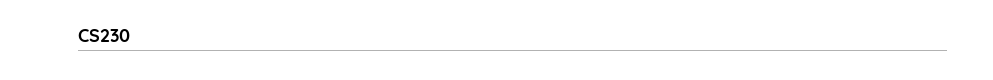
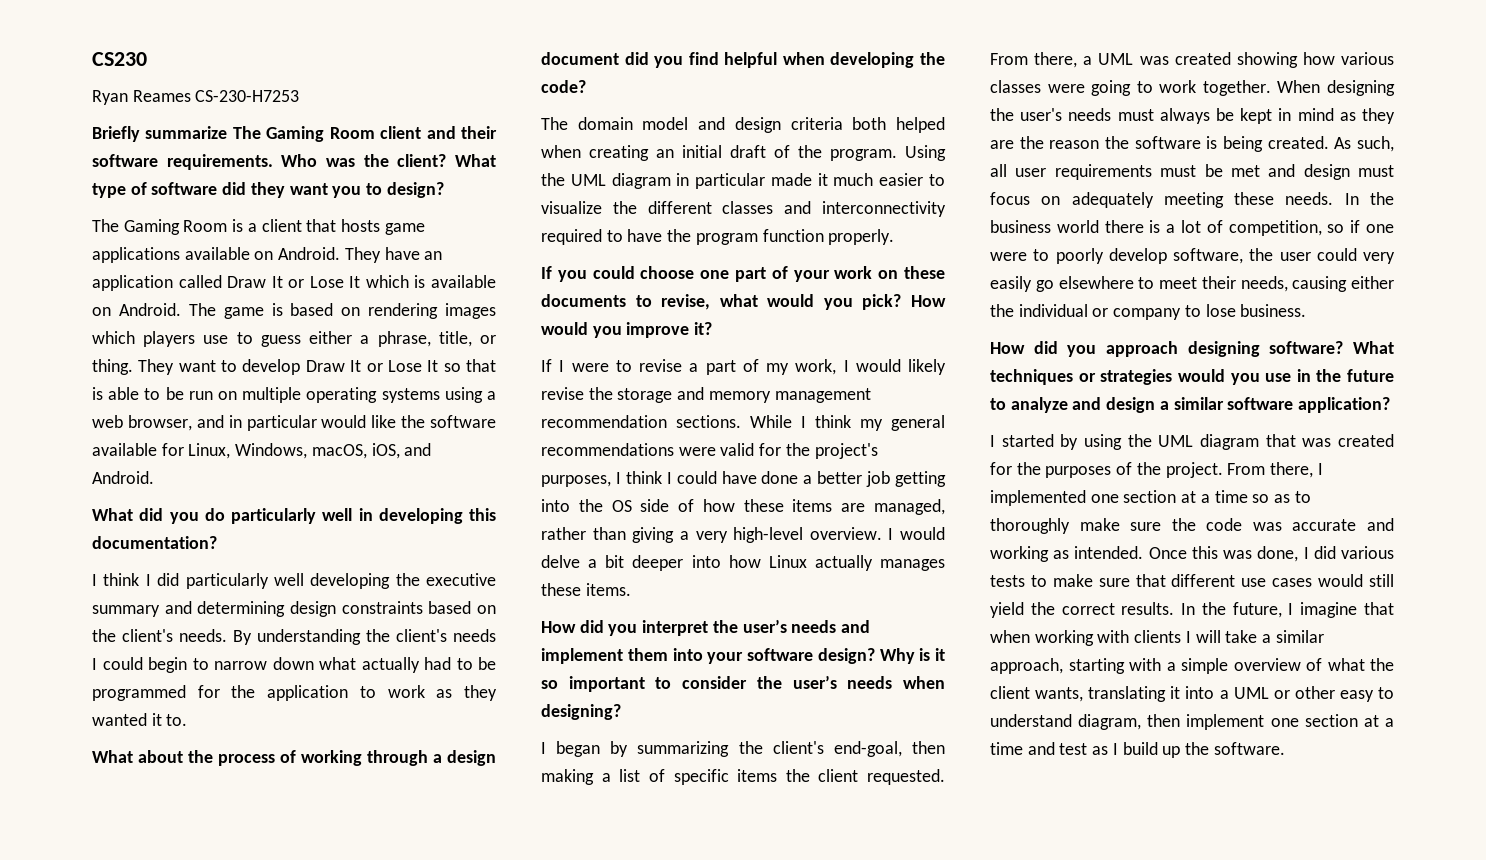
(130, 35) none -> [92,90,300,105] [92,126,498,142] [92,154,497,170] [92,182,444,198] [92,219,425,235] [92,247,443,263] [92,275,496,291] [92,303,496,319] [92,331,496,347] [92,359,497,375] [92,387,496,403] [92,415,496,431] [92,443,432,459] [92,471,154,484] [92,508,496,524] [92,536,217,549] [92,573,496,589] [92,601,496,617] [92,629,496,645] [92,657,496,673] [92,685,498,701] [92,713,188,726] [92,750,496,766] [541,52,945,68] [541,80,586,93] [541,117,945,133] [541,145,946,161] [541,173,945,189] [541,201,946,217] [541,229,895,245] [541,266,945,282] [541,294,946,310] [541,322,713,338] [541,359,946,375] [541,387,871,403] [541,415,945,431] [541,443,878,459] [541,471,946,487] [541,499,945,515] [541,527,945,543] [541,555,945,571] [541,583,631,596] [541,619,871,636] [541,648,945,664] [541,675,945,692] [541,704,621,720] [541,741,945,757] [541,769,945,785] [990,52,1394,68] [990,80,1395,96] [990,108,1395,124] [990,136,1394,152] [990,164,1394,180] [990,192,1394,208] [990,220,1394,236] [990,248,1395,264] [990,276,1394,292] [990,304,1307,320] [990,341,1394,357] [990,369,1394,385] [990,397,1391,413] [990,434,1394,450] [990,462,1323,478] [990,490,1311,506] [990,518,1394,534] [990,546,1394,562] [990,574,1394,587] [990,602,1394,618] [990,630,1324,646] [990,658,1394,674] [990,686,1394,702] [990,714,1394,730] [990,742,1285,758] // Ryan Reames CS-230-H7253 // Briefly summarize The Gaming Room client and their software requirements. Who was the client? What type of software did they want you to design? // The Gaming Room is a client that hosts game applications available on Android. They have an application called Draw It or Lose It which is available on Android. The game is based on rendering images which players use to guess either a phrase, title, or thing. They want to develop Draw It or Lose It so that is able to be run on multiple operating systems using a web browser, and in particular would like the software available for Linux, Windows, macOS, iOS, and Android. // What did you do particularly well in developing this documentation? // I think I did particularly well developing the executive summary and determining design constraints based on the client's needs. By understanding the client's needs I could begin to narrow down what actually had to be programmed for the application to work as they wanted it to. // What about the process of working through a design document did you find helpful when developing the code? // The domain model and design criteria both helped when creating an initial draft of the program. Using the UML diagram in particular made it much easier to visualize the different classes and interconnectivity required to have the program function properly. // If you could choose one part of your work on these documents to revise, what would you pick? How would you improve it? // If I were to revise a part of my work, I would likely revise the storage and memory management recommendation sections. While I think my general recommendations were valid for the project's purposes, I think I could have done a better job getting into the OS side of how these items are managed, rather than giving a very high-level overview. I would delve a bit deeper into how Linux actually manages these items. // How did you interpret the user’s needs and implement them into your software design? Why is it so important to consider the user’s needs when designing? // I began by summarizing the client's end-goal, then making a list of specific items the client requested. From there, a UML was created showing how various classes were going to work together. When designing the user's needs must always be kept in mind as they are the reason the software is being created. As such, all user requirements must be met and design must focus on adequately meeting these needs. In the business world there is a lot of competition, so if one were to poorly develop software, the user could very easily go elsewhere to meet their needs, causing either the individual or company to lose business. // How did you approach designing software? What techniques or strategies would you use in the future to analyze and design a similar software application? // I started by using the UML diagram that was created for the purposes of the project. From there, I implemented one section at a time so as to thoroughly make sure the code was accurate and working as intended. Once this was done, I did various tests to make sure that different use cases would still yield the correct results. In the future, I imagine that when working with clients I will take a similar approach, starting with a simple overview of what the client wants, translating it into a UML or other easy to understand diagram, then implement one section at a time and test as I build up the software.

